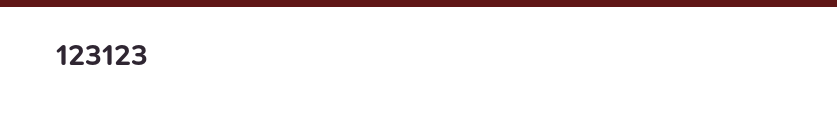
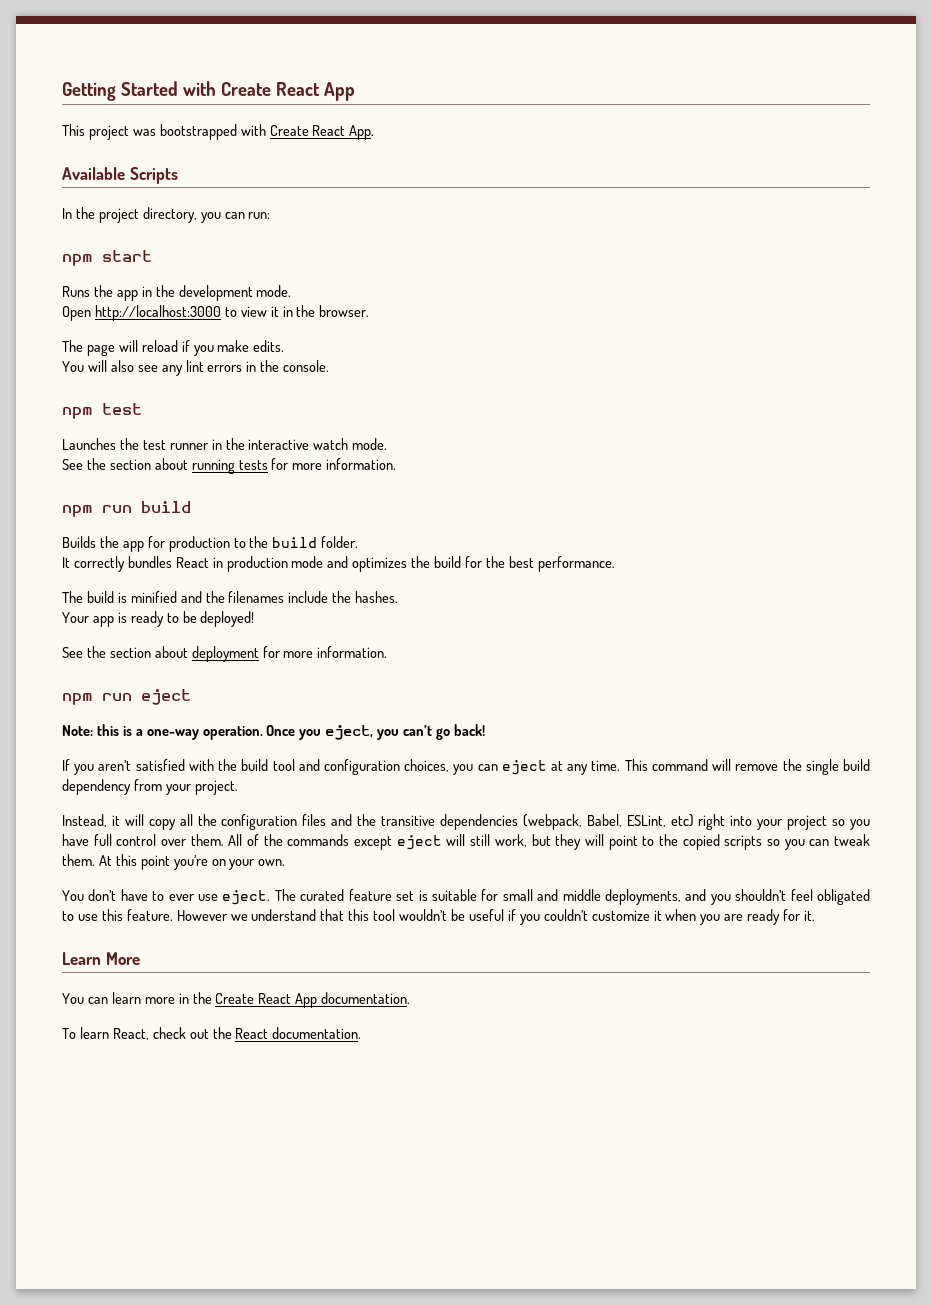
[55,45,148,65] 123123 -> [62,81,355,101] [62,124,375,140] [62,167,178,184] [62,207,271,223] [62,250,152,266] [62,285,292,301] [62,305,370,321] [62,340,285,356] [62,360,330,376] [62,403,142,419] [62,438,388,450] [62,458,397,474] [62,501,191,517] [62,536,359,552] [62,556,615,572] [62,591,399,603] [62,611,255,627] [62,646,388,662] [62,689,191,705] [62,724,485,740] [62,759,871,775] [62,779,238,795] [62,814,871,830] [62,834,870,850] [62,854,286,870] [62,889,870,905] [62,909,816,925] [62,952,140,965] [62,992,411,1008] [62,1027,362,1040] Getting Started with Create React App // This project was bootstrapped with Create React App. // Available Scripts // In the project directory, you can run: // npm start // Runs the app in the development mode. // Open http://localhost:3000 to view it in the browser. // The page will reload if you make edits. // You will also see any lint errors in the console. // npm test // Launches the test runner in the interactive watch mode. // See the section about running tests for more information. // npm run build // Builds the app for production to the build folder. // It correctly bundles React in production mode and optimizes the build for the best performance. // The build is minified and the filenames include the hashes. // Your app is ready to be deployed! // See the section about deployment for more information. // npm run eject // Note: this is a one-way operation. Once you eject, you can’t go back! // If you aren’t satisfied with the build tool and configuration choices, you can eject at any time. This command will remove the single build dependency from your project. // Instead, it will copy all the configuration files and the transitive dependencies (webpack, Babel, ESLint, etc) right into your project so you have full control over them. All of the commands except eject will still work, but they will point to the copied scripts so you can tweak them. At this point you’re on your own. // You don’t have to ever use eject. The curated feature set is suitable for small and middle deployments, and you shouldn’t feel obligated to use this feature. However we understand that this tool wouldn’t be useful if you couldn’t customize it when you are ready for it. // Learn More // You can learn more in the Create React App documentation. // To learn React, check out the React documentation.

